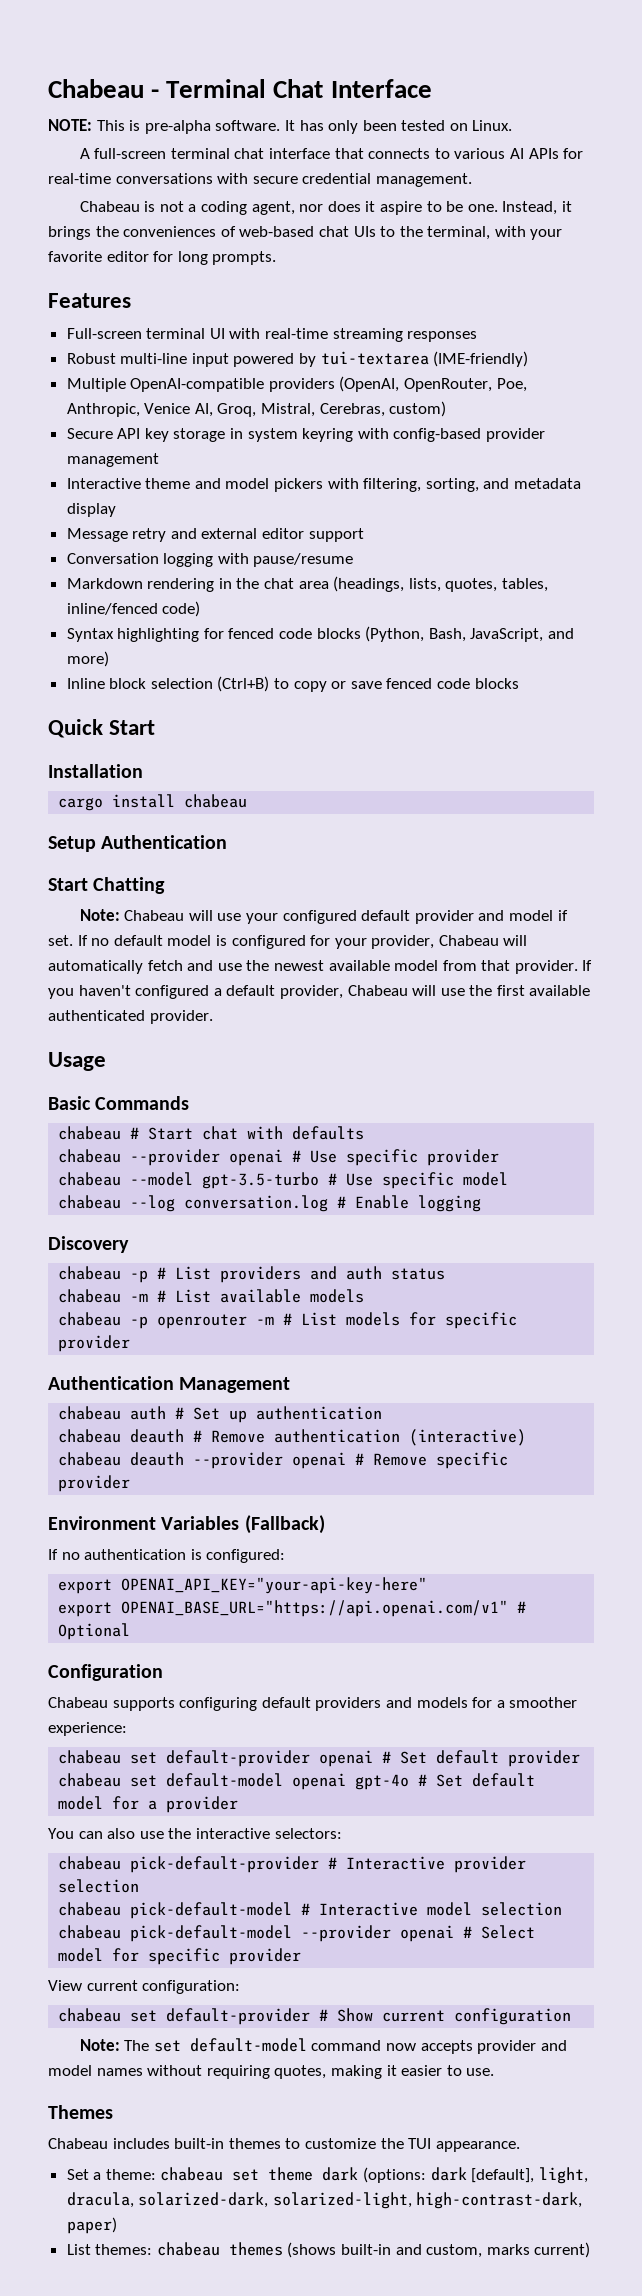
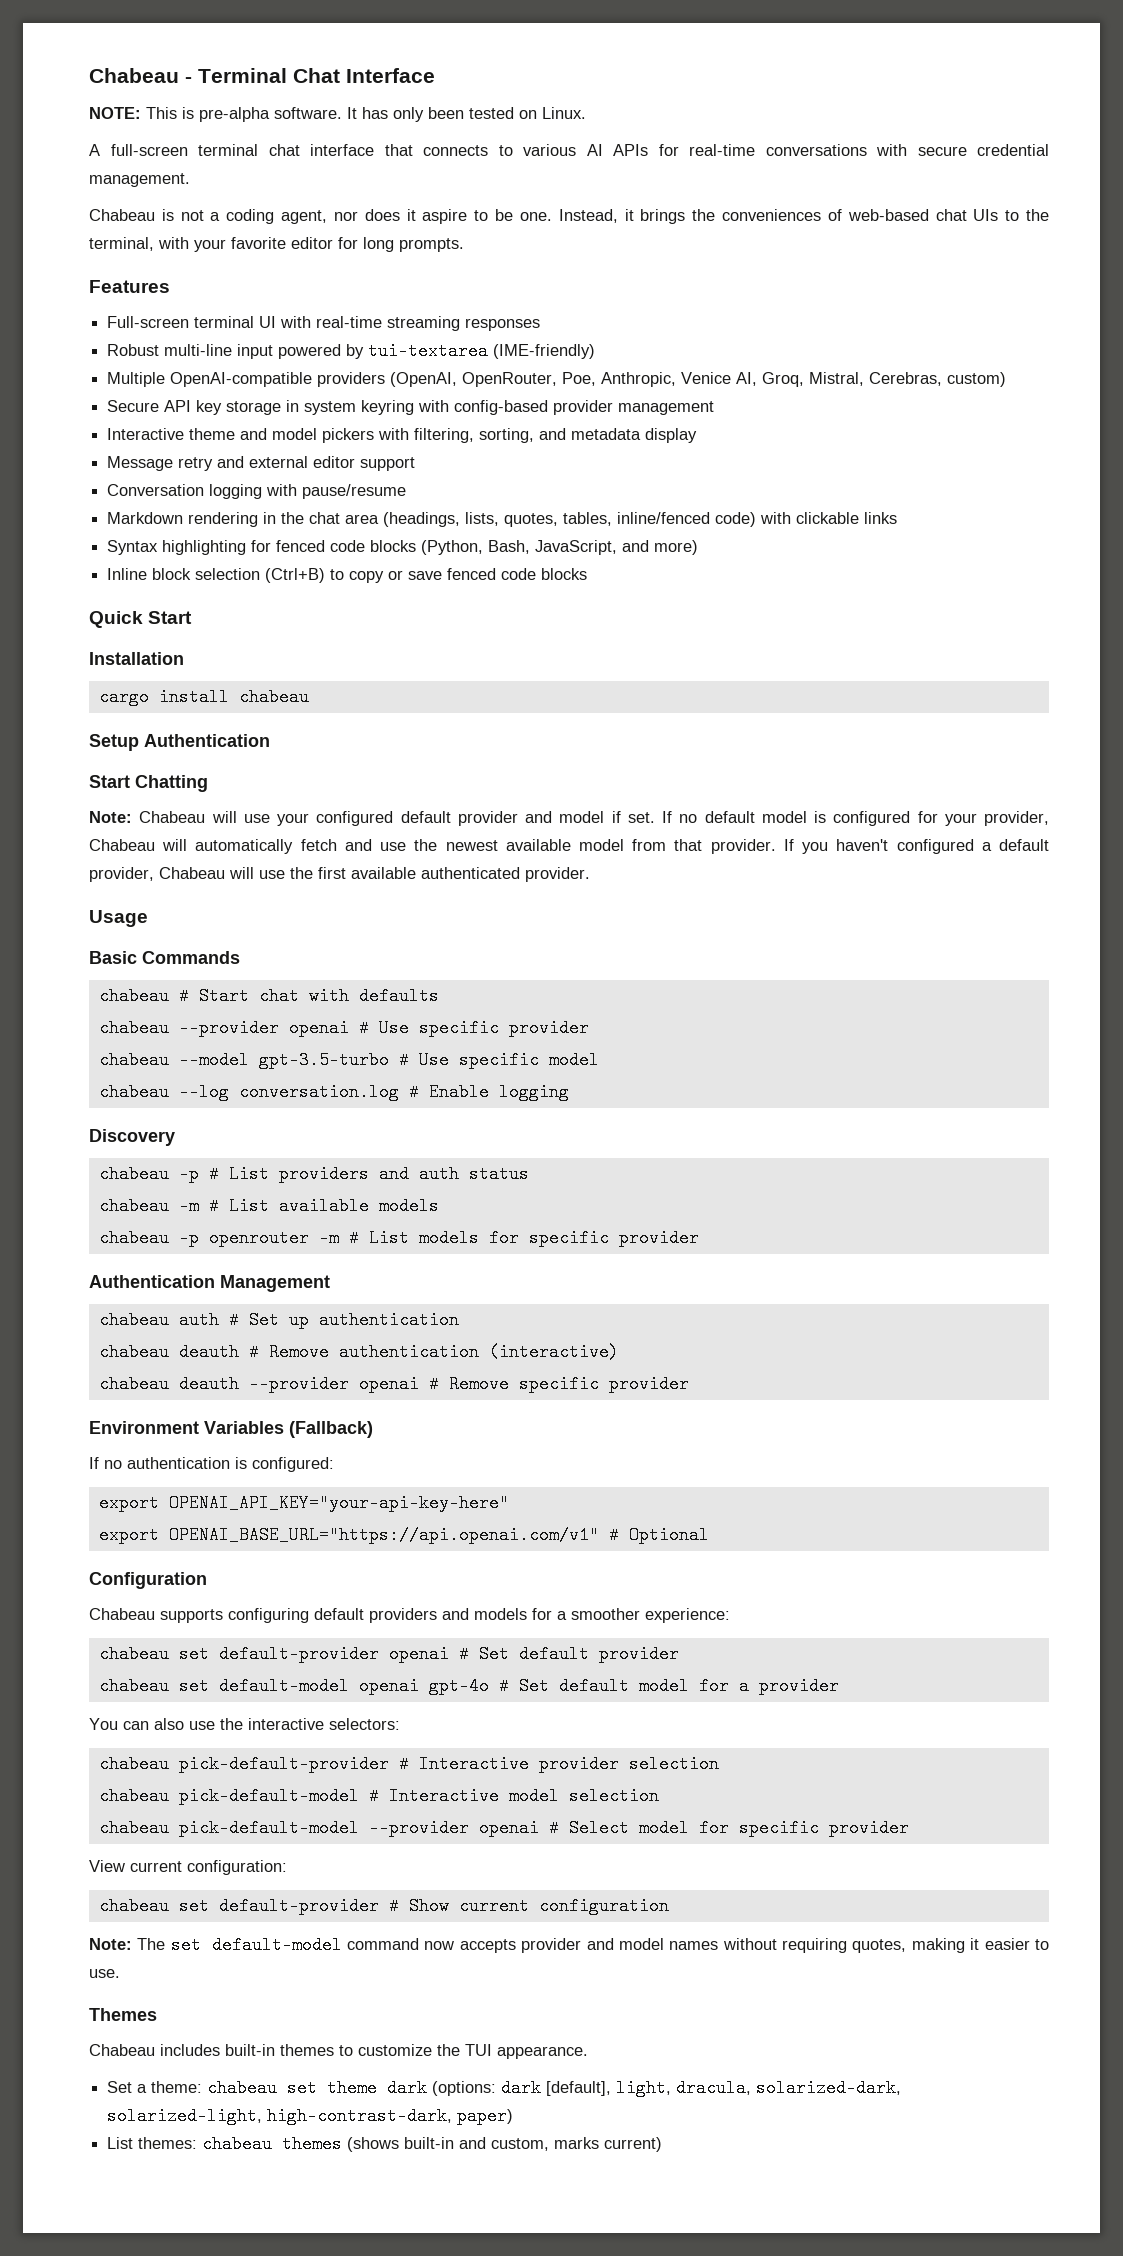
(201, 609) none -> [760,512,898,524] with clickable links

